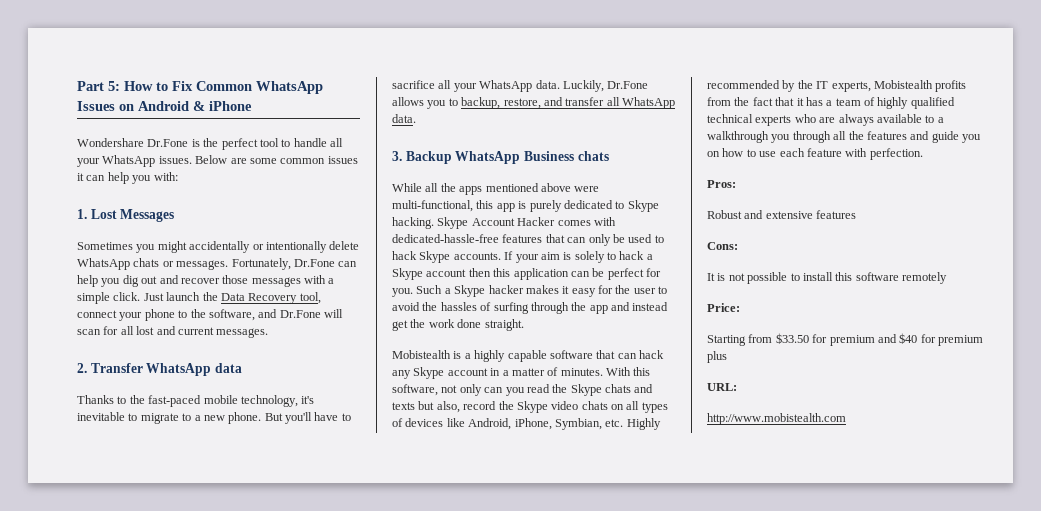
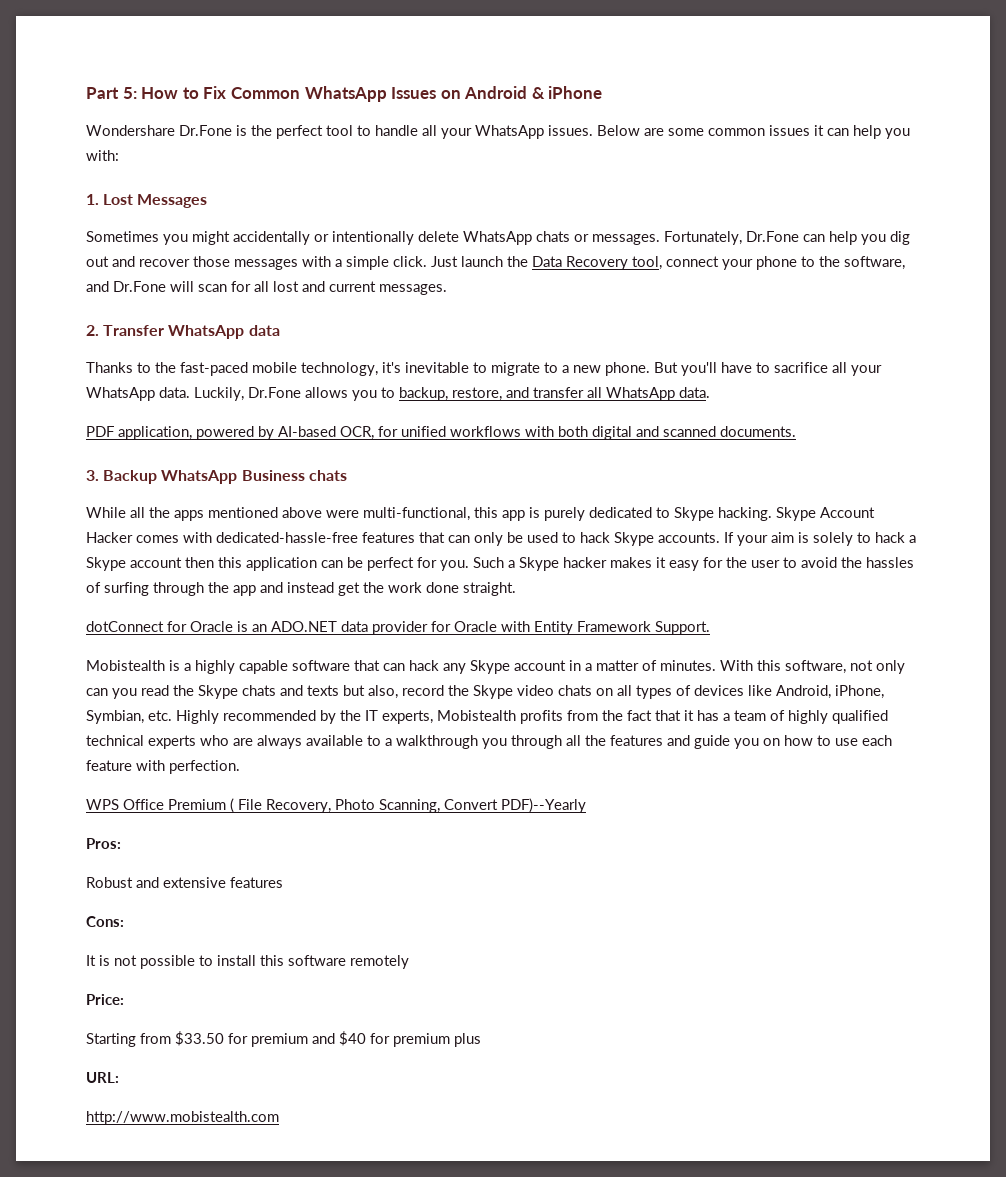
(416, 118) none -> [86,426,796,440] // PDF application, powered by AI-based OCR, for unified workflows with both digital and scanned documents.
(524, 325) none -> [86,621,710,635] // dotConnect for Oracle is an ADO.NET data provider for Oracle with Entity Framework Support.
(923, 154) none -> [86,798,586,813] // WPS Office Premium ( File Recovery, Photo Scanning, Convert PDF)--Yearly

